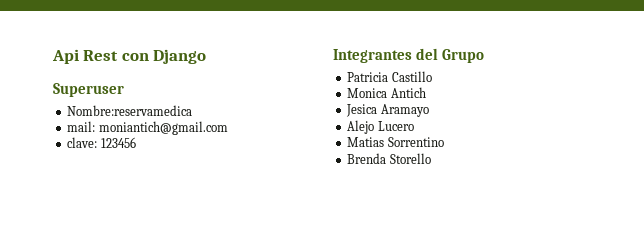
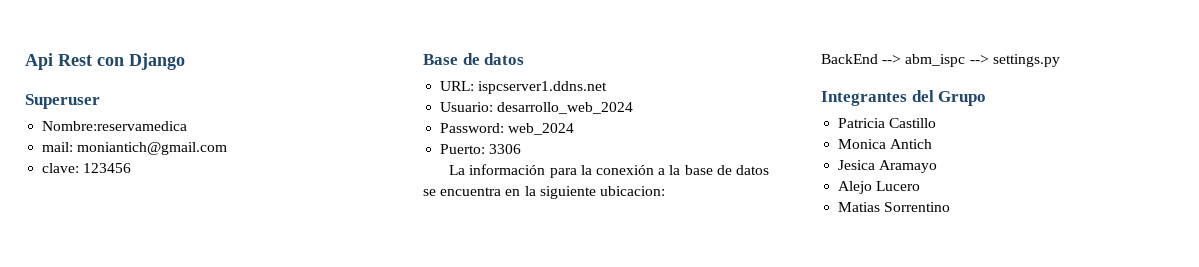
(136, 142) none -> [423,53,525,65] [440,81,608,94] [440,102,634,114] [440,123,575,135] [440,144,522,154] [449,164,769,178] [423,186,665,199] [821,54,1060,67] // Base de datos // URL: ispcserver1.ddns.net // Usuario: desarrollo_web_2024 // Password: web_2024 // Puerto: 3306 // La información para la conexión a la base de datos se encuentra en la siguiente ubicacion: // BackEnd --> abm_ispc --> settings.py
[347,153,431,164] // Brenda Storello -> (951, 207) none

